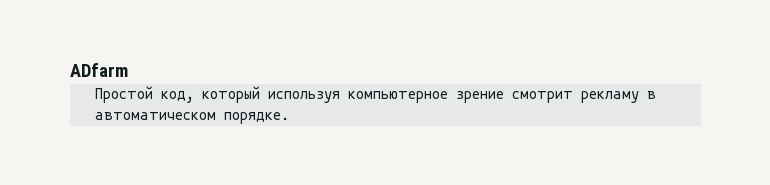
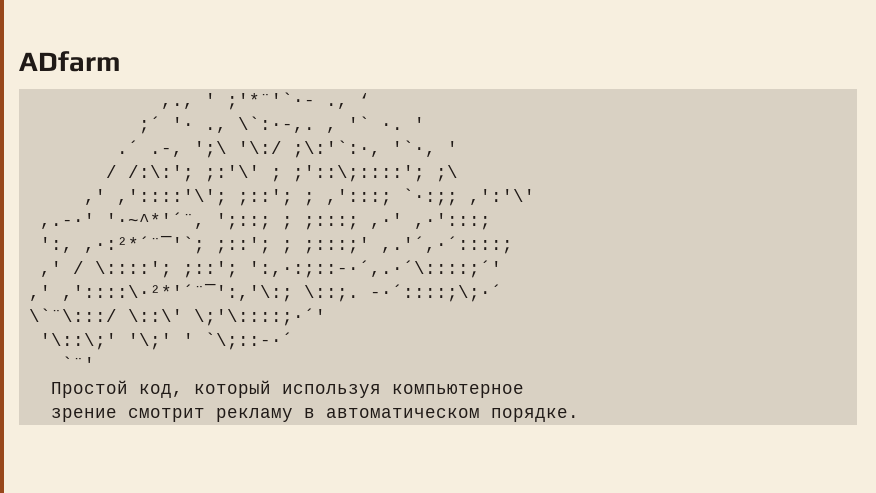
(128, 70) none -> [160,92,370,110] [138,116,425,134] [116,140,458,158] [105,165,458,182] [83,188,535,206] [39,212,491,230] [39,235,513,254] [39,260,502,278] [28,283,502,302] [28,308,326,326] [39,332,293,350] [61,356,95,370] // ,., ' ;'*¨'`·- ., ‘ // ;´ '· ., \`:·-,. , '` ·. ' // .´ .-, ';\ '\:/ ;\:'`:·, '`·, ' // / /:\:'; ;:'\' ; ;'::\;::::'; ;\ // ,' ,'::::'\'; ;::'; ; ,':::; `·:;; ,':'\' // ,.-·' '·~^*'´¨, ';::; ; ;:::; ,·' ,·':::; // ':, ,·:²*´¨¯'`; ;::'; ; ;:::;' ,.'´,·´::::; // ,' / \::::'; ;::'; ':,·:;::-·´,.·´\::::;´' // ,' ,'::::\·²*'´¨¯':,'\:; \::;. -·´::::;\;·´ // \`¨\:::/ \::\' \;'\::::;·´' // '\::\;' '\;' ' `\;::-·´ // `¨'
(448, 97) none -> (524, 391) //

